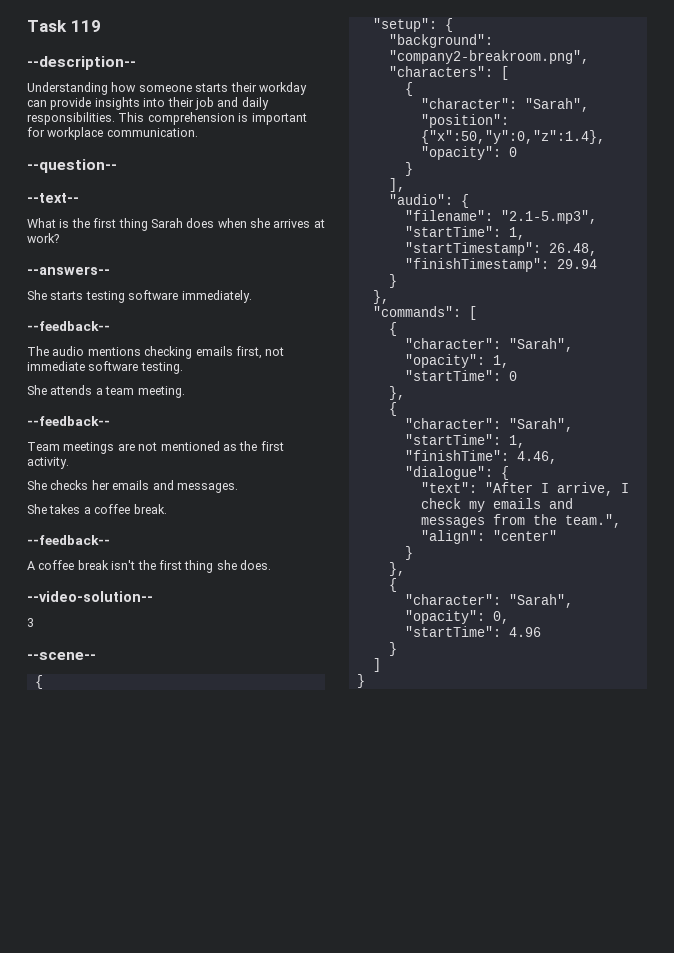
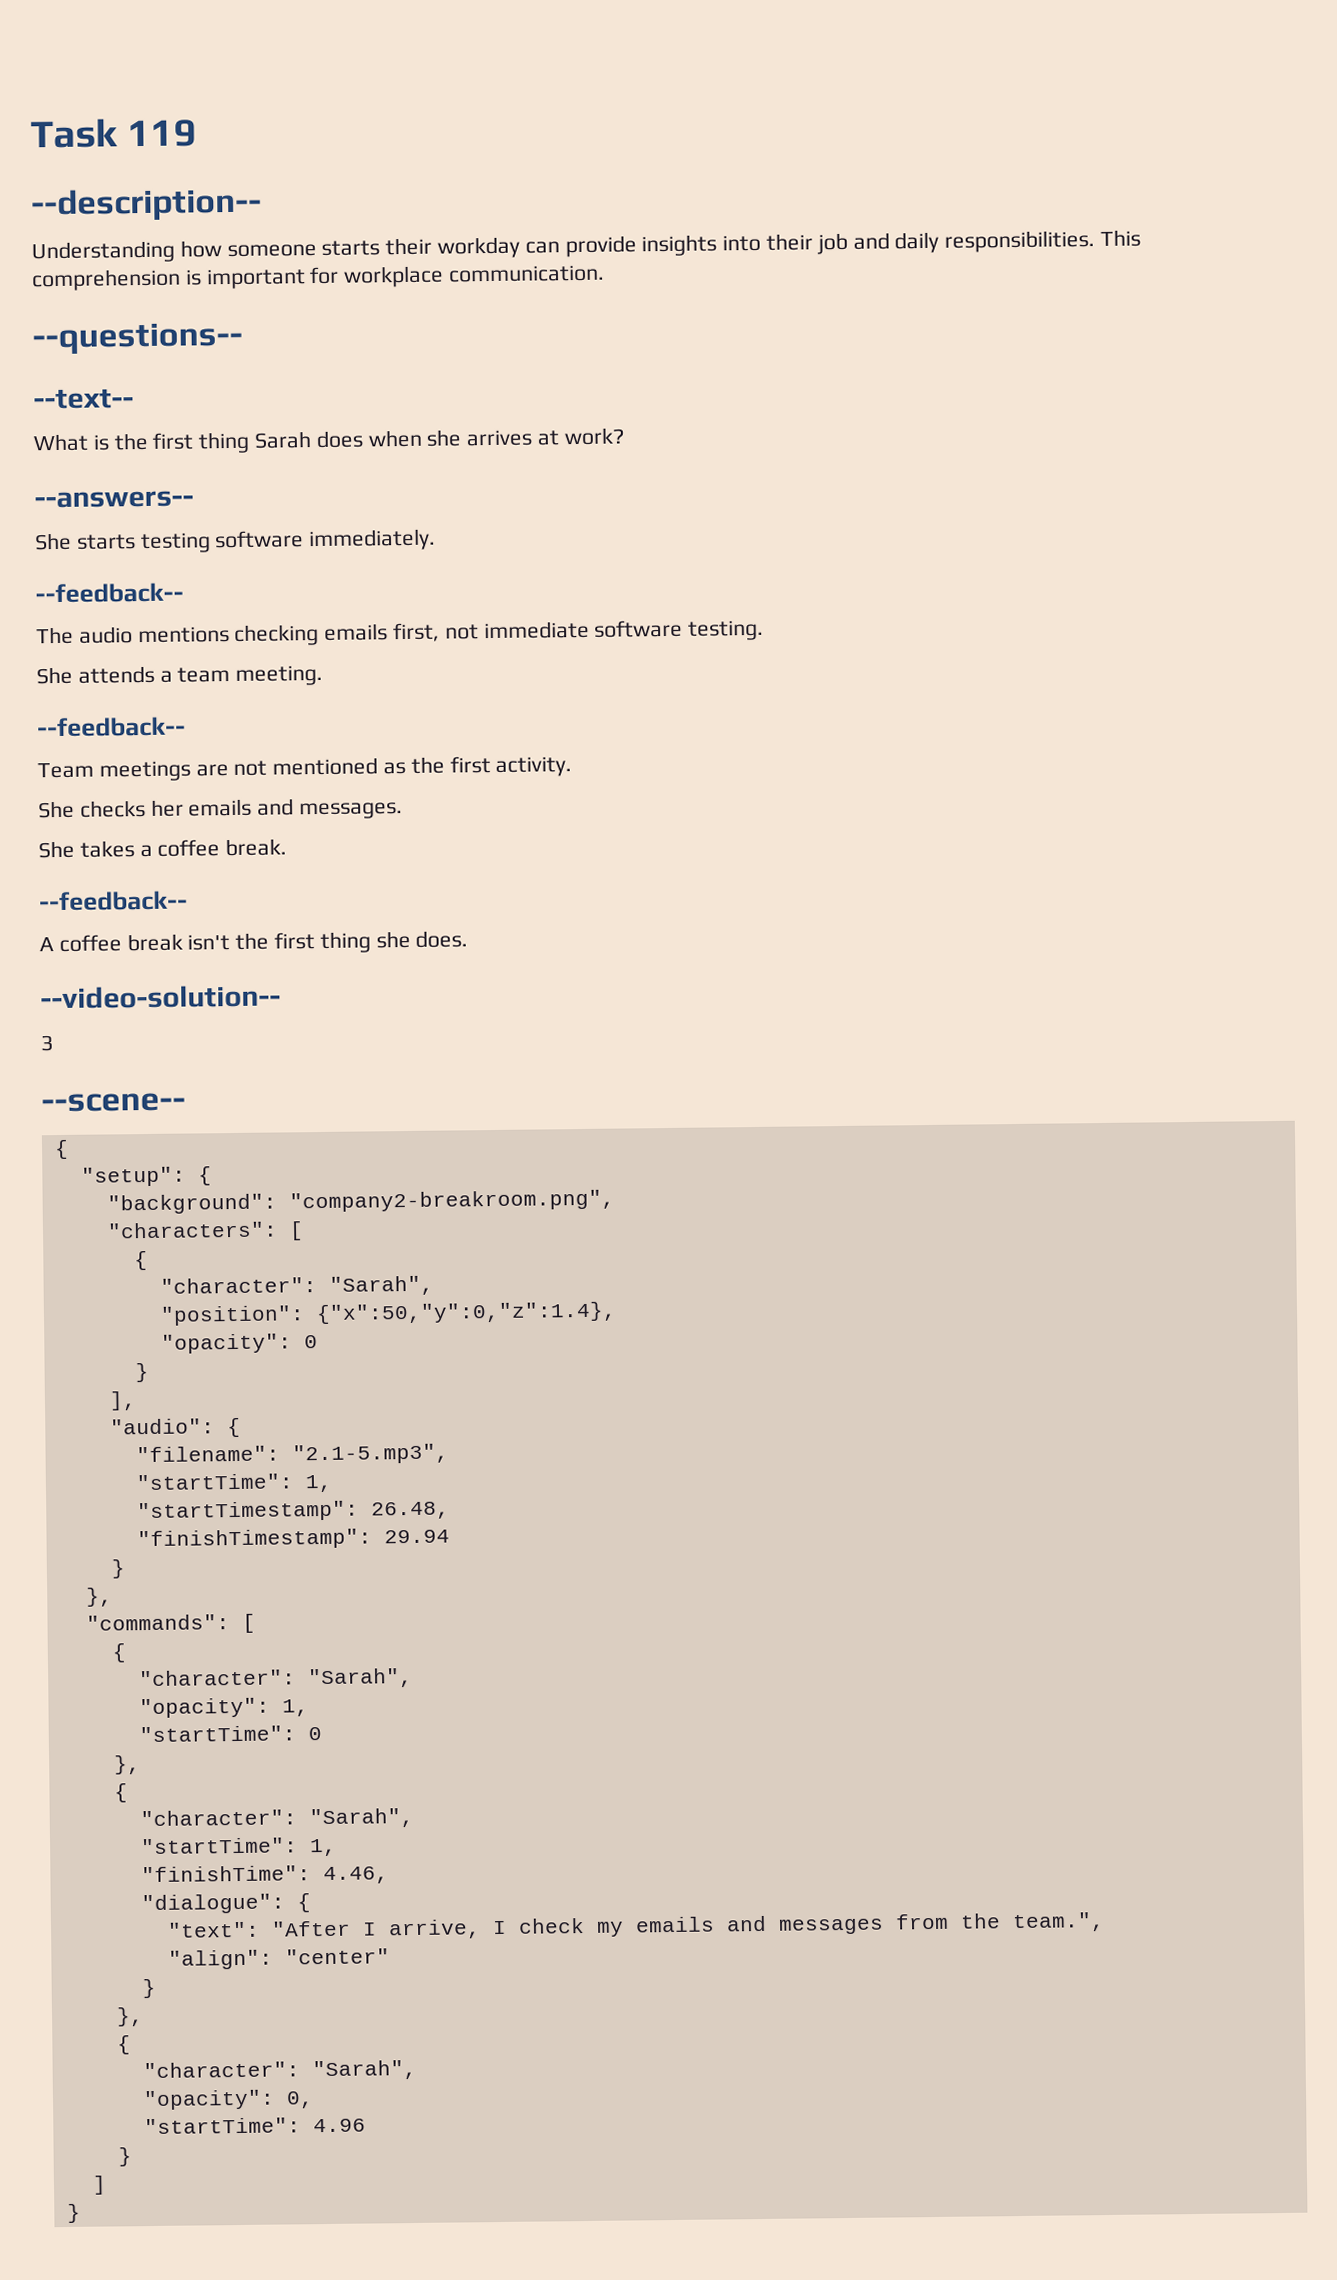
[27,159,117,173] --question-- -> [32,321,243,355] --questions--

